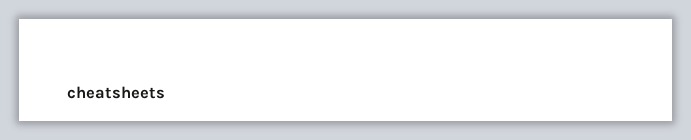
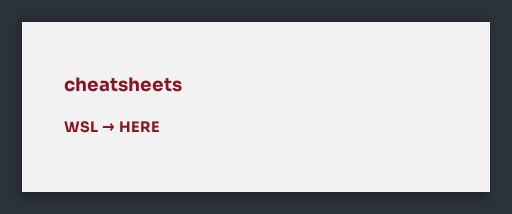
(165, 92) none -> [64,121,160,133] // WSL → HERE

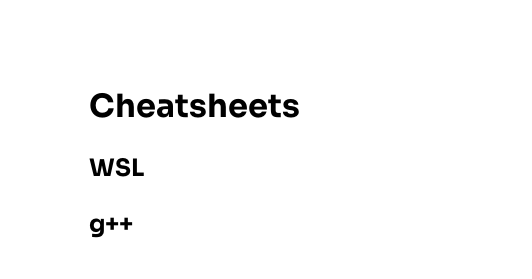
[64,77,182,92] cheatsheets -> [89,92,300,118] Cheatsheets
[101,121,160,132] → HERE -> [89,217,133,238] // g++

